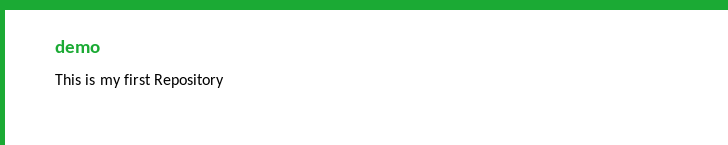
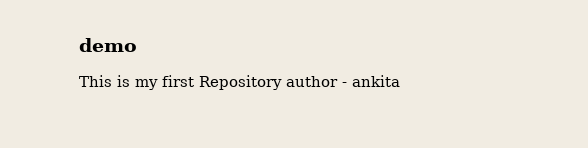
(225, 81) none -> [286,75,400,87] author - ankita

